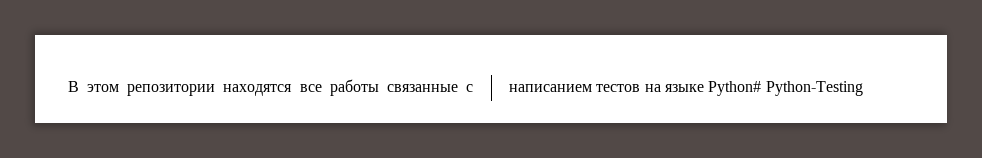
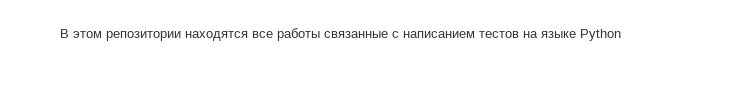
[708,81,863,96] Python# Python-Testing -> [579,29,621,41] Python

